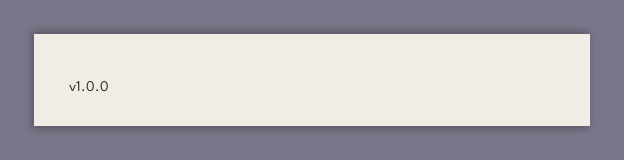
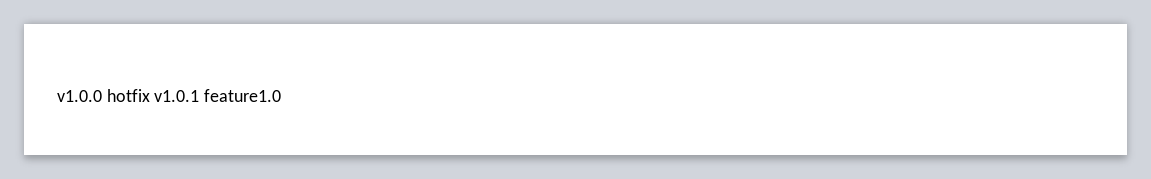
(109, 86) none -> [106,89,282,102] hotfix v1.0.1 feature1.0

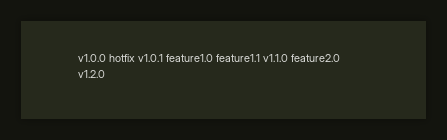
(282, 95) none -> [216,54,340,62] [78,70,105,78] feature1.1 v1.1.0 feature2.0 v1.2.0

